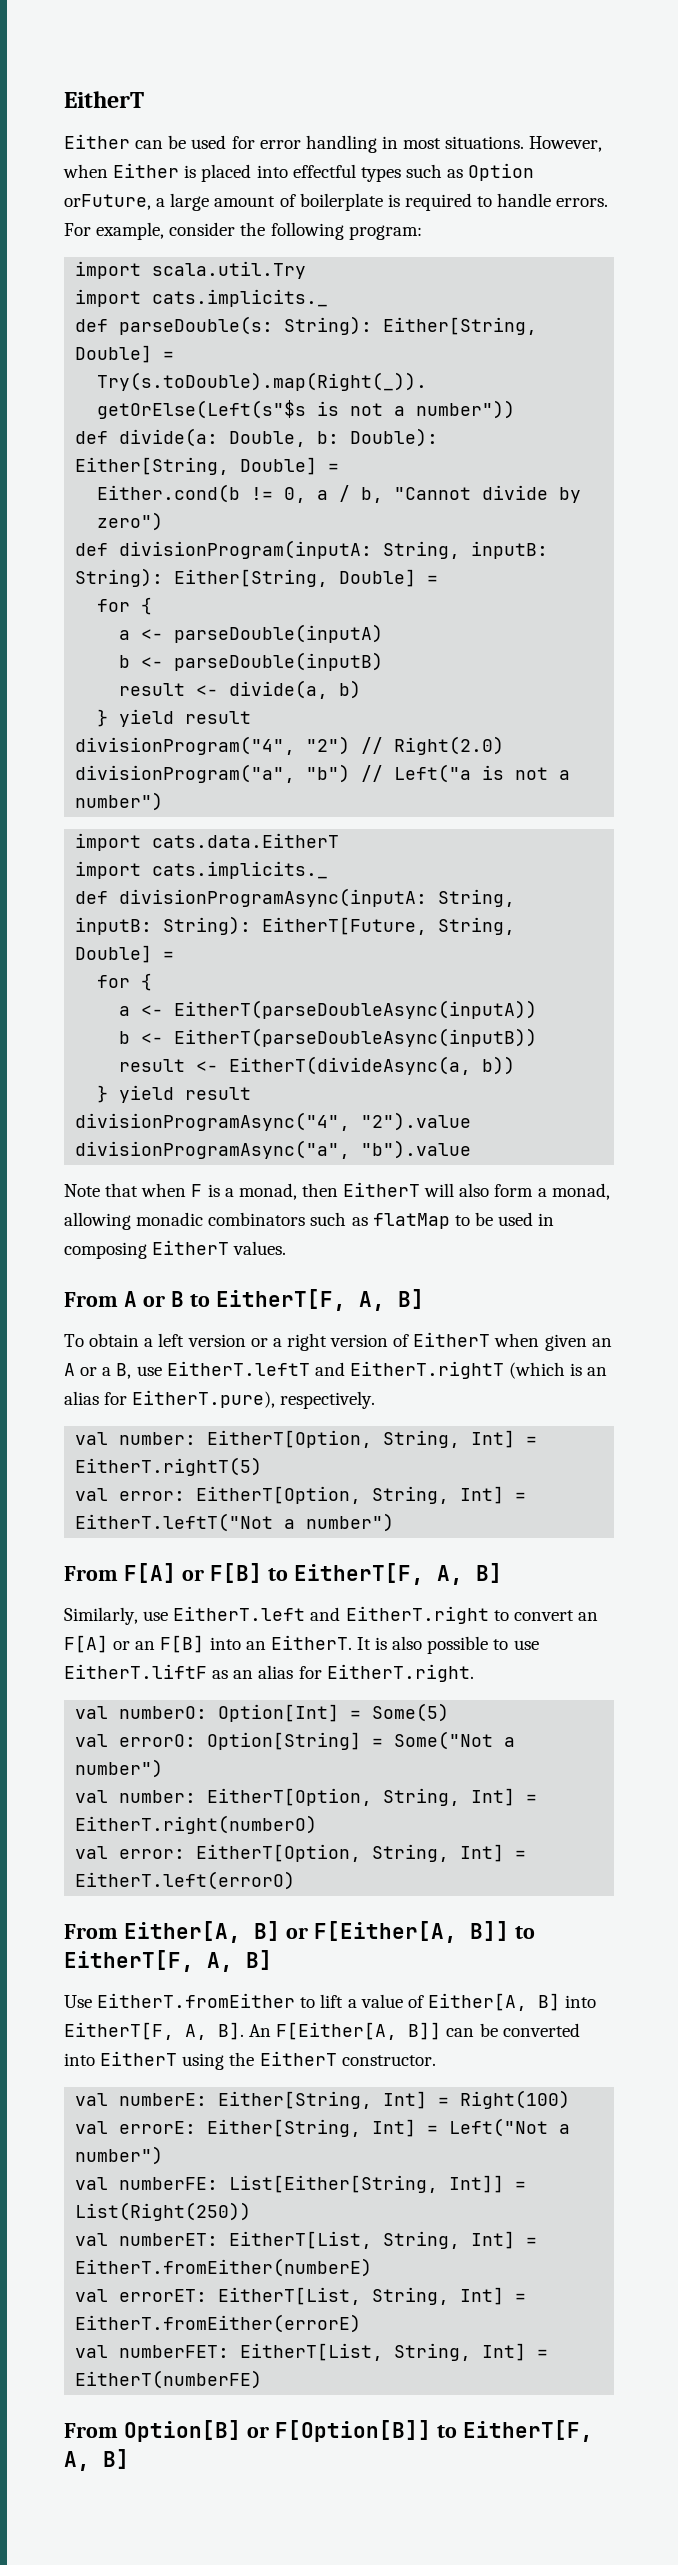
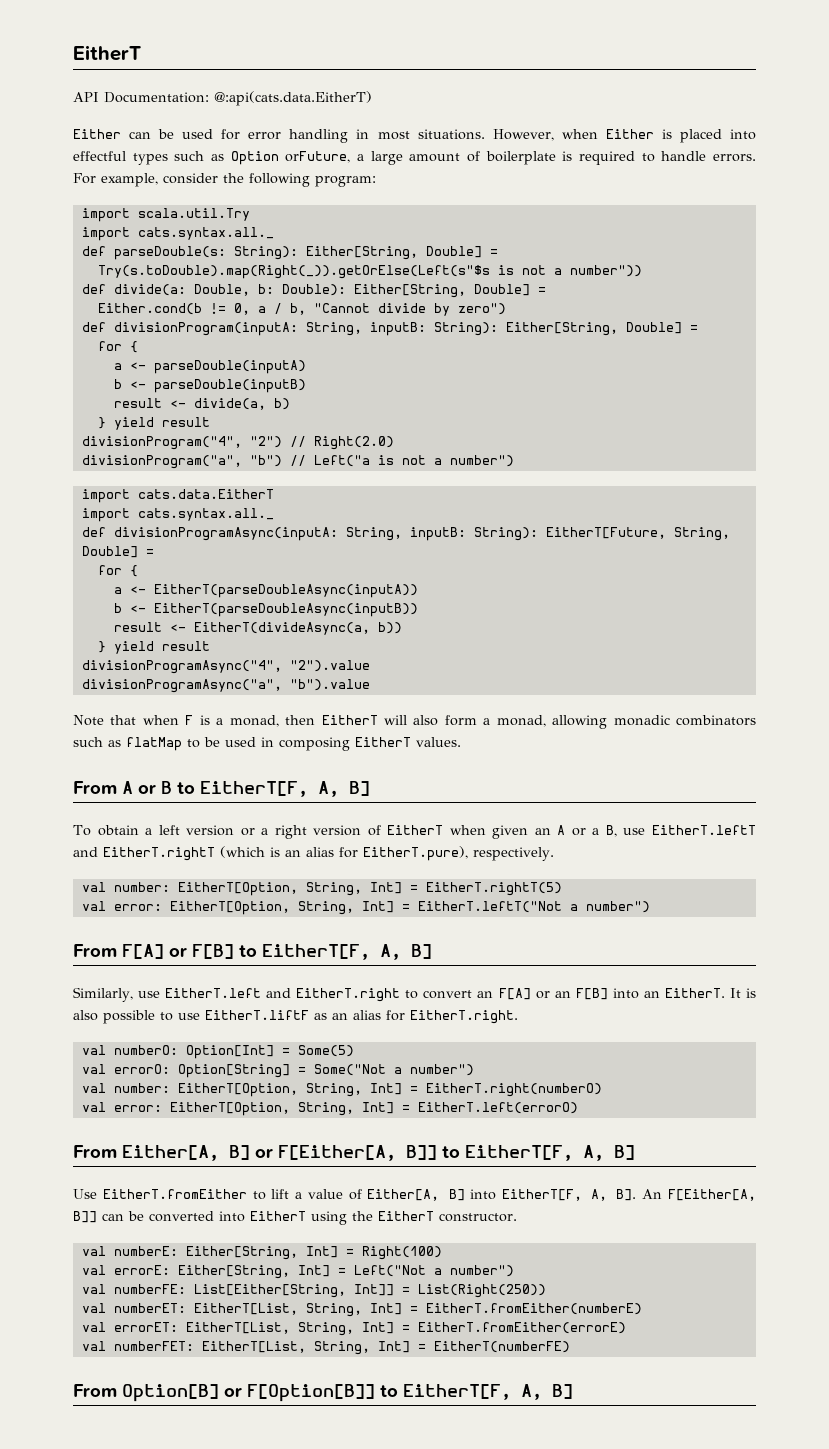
[64,91,144,108] EitherT -> [73,45,141,61] [73,91,372,106] EitherT // API Documentation: @:api(cats.data.EitherT)
[152,289,329,307] cats.implicits._ -> [137,227,274,240] cats.syntax.all._
[152,861,329,879] cats.implicits._ -> [137,508,274,521] cats.syntax.all._

